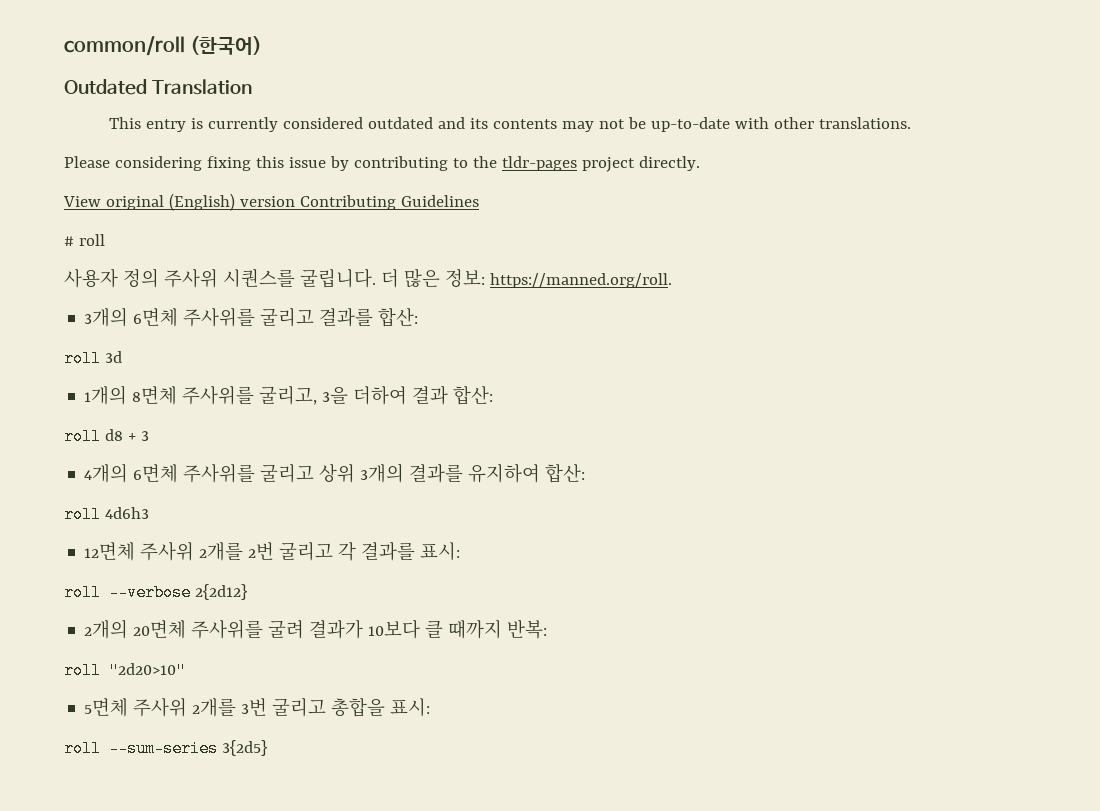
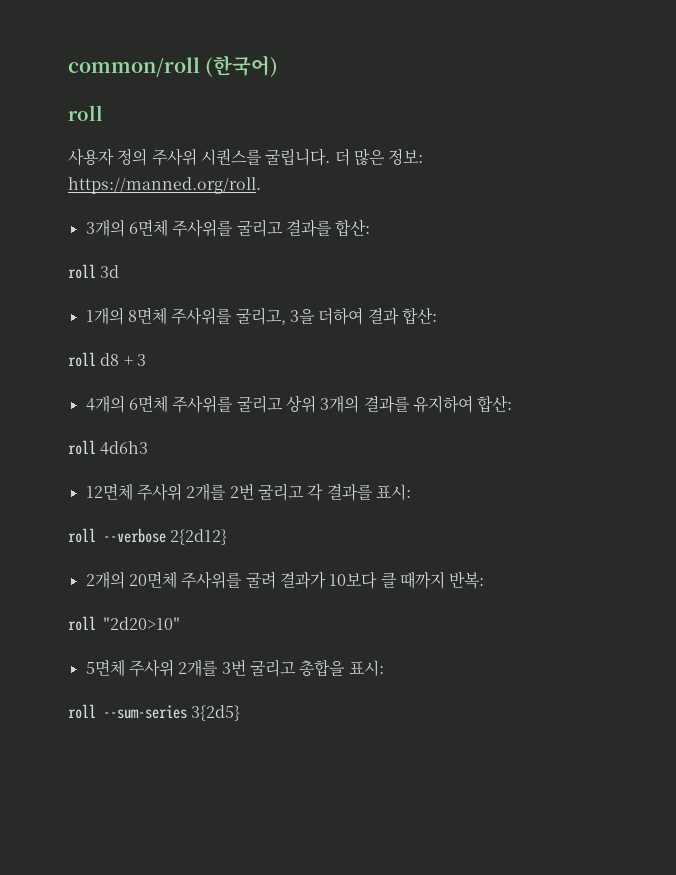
[64,79,252,95] [108,117,911,132] [64,156,700,172] [63,193,479,211] [64,236,74,246] Outdated Translation // This entry is currently considered outdated and its contents may not be up-to-date with other translations. // Please considering fixing this issue by contributing to the tldr-pages project directly. // View original (English) version Contributing Guidelines // # -> (279, 66) none

